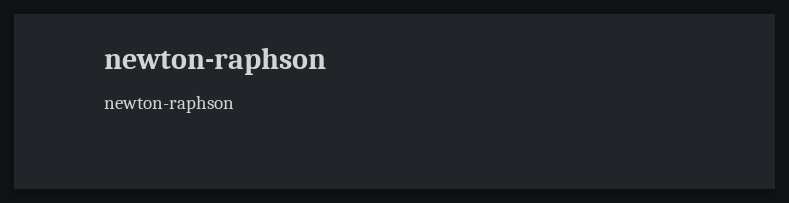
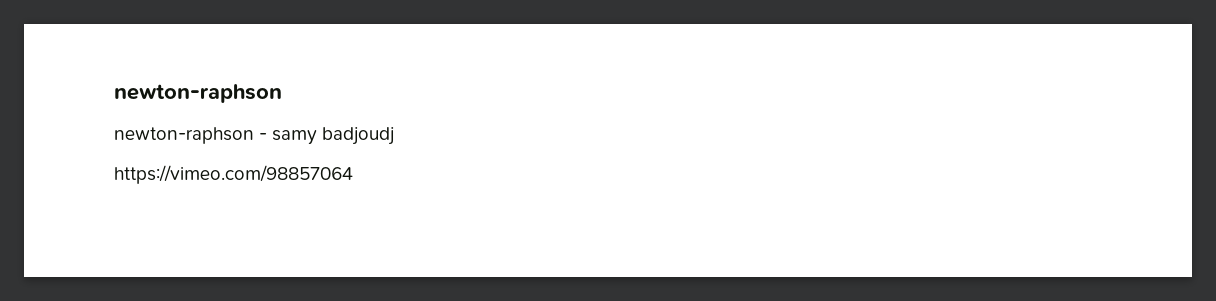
(234, 104) none -> [259,127,395,145] [114,165,353,184] - samy badjoudj // https://vimeo.com/98857064

